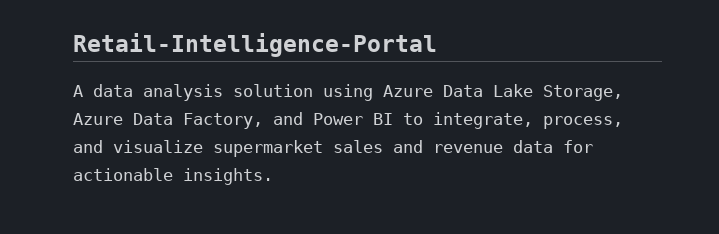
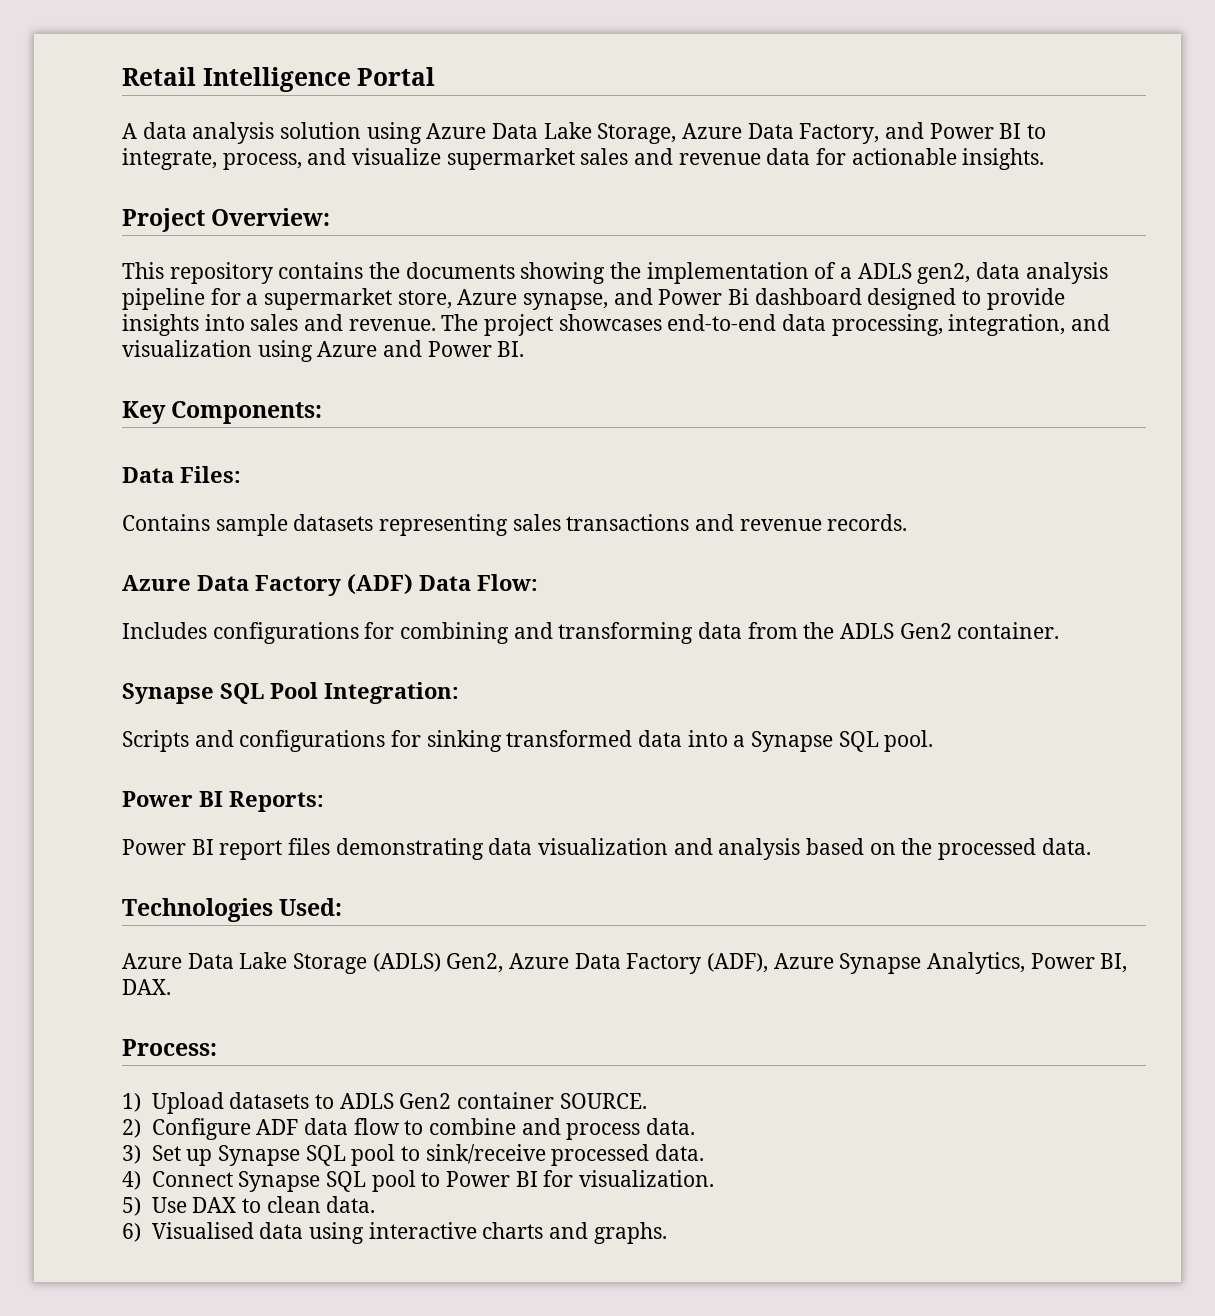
[73,33,437,57] Retail-Intelligence-Portal -> [122,67,436,92] Retail Intelligence Portal
(273, 176) none -> [122,208,331,232] [122,262,1108,284] [122,288,1065,310] [122,314,1111,336] [122,340,525,362] [122,401,323,424] [122,466,241,483] [122,514,908,536] [122,574,538,596] [122,622,1060,644] [122,682,459,704] [122,730,934,752] [122,791,324,812] [122,838,1091,860] [122,898,343,922] [122,952,1128,974] [122,979,171,995] [122,1039,217,1056] [122,1092,647,1114] [122,1118,695,1140] [122,1144,704,1166] [122,1170,714,1192] [122,1196,376,1216] [122,1222,667,1244] // Project Overview: // This repository contains the documents showing the implementation of a ADLS gen2, data analysis pipeline for a supermarket store, Azure synapse, and Power Bi dashboard designed to provide insights into sales and revenue. The project showcases end-to-end data processing, integration, and visualization using Azure and Power BI. // Key Components: // Data Files: // Contains sample datasets representing sales transactions and revenue records. // Azure Data Factory (ADF) Data Flow: // Includes configurations for combining and transforming data from the ADLS Gen2 container. // Synapse SQL Pool Integration: // Scripts and configurations for sinking transformed data into a Synapse SQL pool. // Power BI Reports: // Power BI report files demonstrating data visualization and analysis based on the processed data. // Technologies Used: // Azure Data Lake Storage (ADLS) Gen2, Azure Data Factory (ADF), Azure Synapse Analytics, Power BI, DAX. // Process: // 1) Upload datasets to ADLS Gen2 container SOURCE. // 2) Configure ADF data flow to combine and process data. // 3) Set up Synapse SQL pool to sink/receive processed data. // 4) Connect Synapse SQL pool to Power BI for visualization. // 5) Use DAX to clean data. // 6) Visualised data using interactive charts and graphs.

